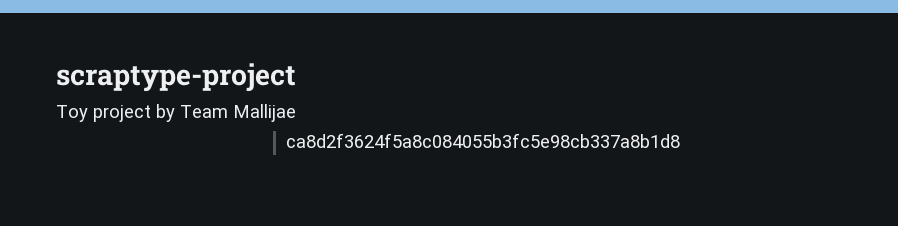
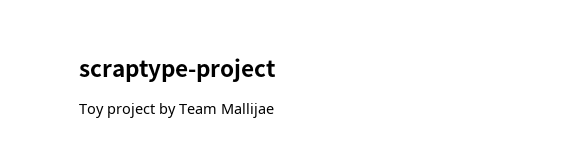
[286,133,681,148] // ca8d2f3624f5a8c084055b3fc5e98cb337a8b1d8 -> (274, 110) none

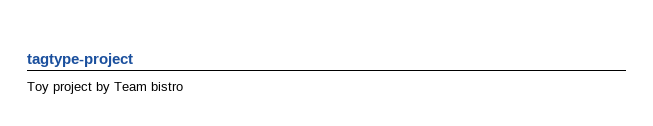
[79,58,276,82] scraptype-project -> [27,53,133,67] tagtype-project
[221,103,274,118] Mallijae -> [151,82,183,91] bistro

